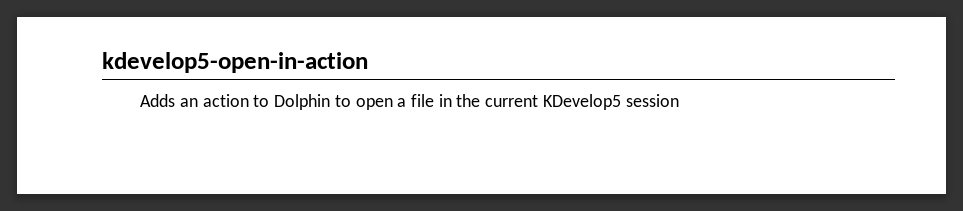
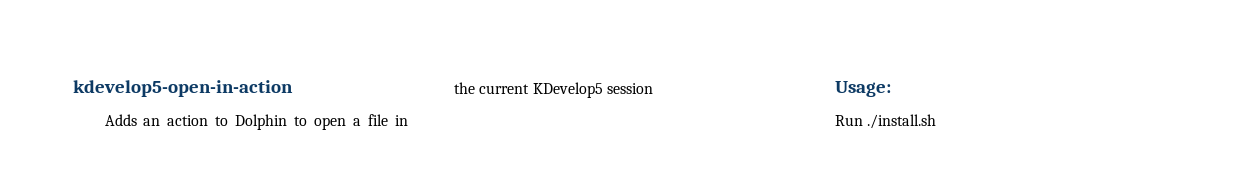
(679, 100) none -> [835,81,891,97] [835,114,937,129] // Usage: // Run ./install.sh

